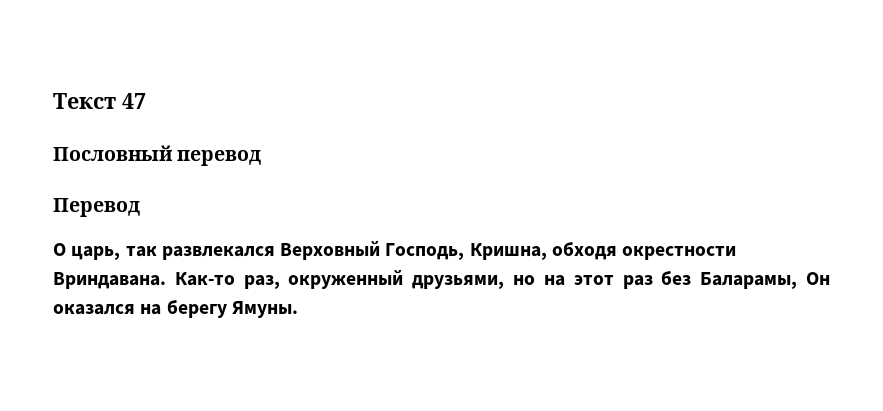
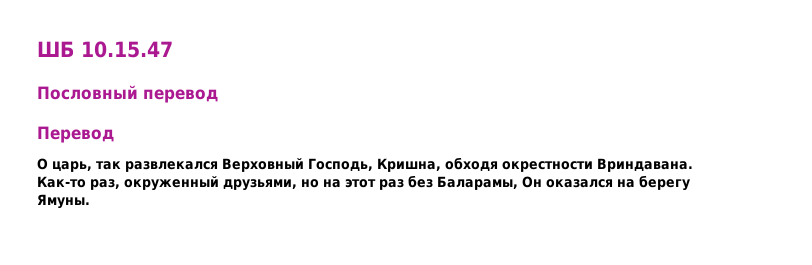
[53,93,146,109] Текст 47 -> [37,41,173,58] ШБ 10.15.47

